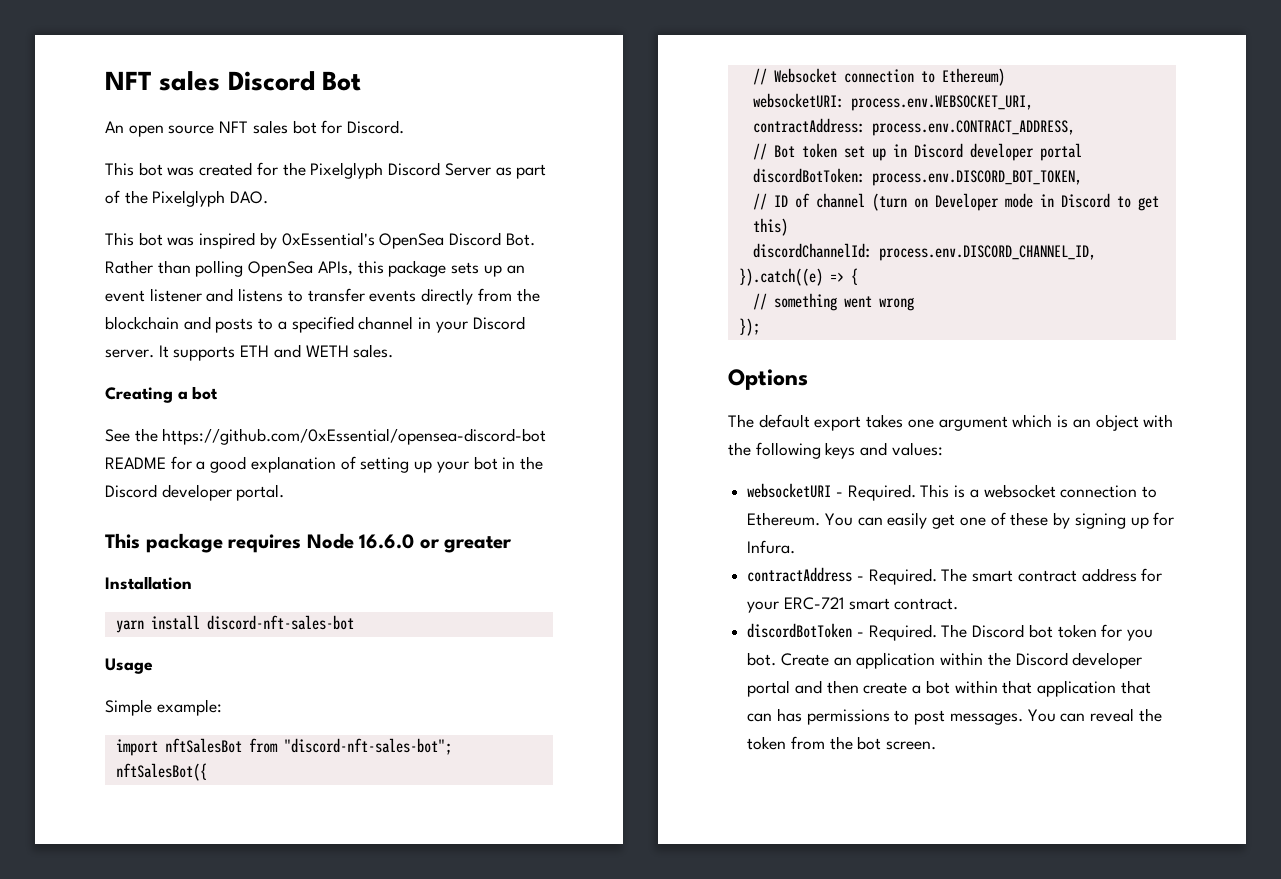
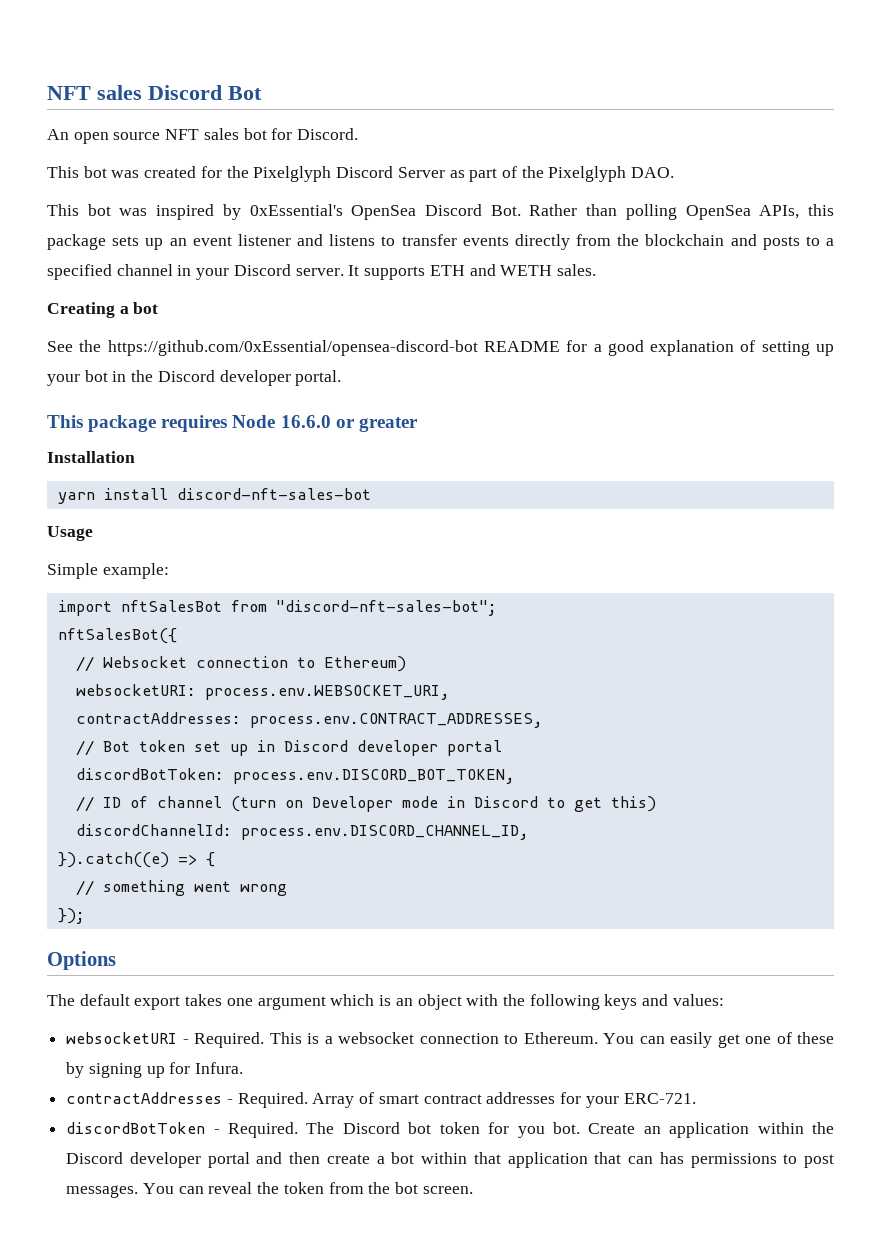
[752,118,1075,136] contractAddress: process.env.CONTRACT_ADDRESS, -> [75,712,543,728] contractAddresses: process.env.CONTRACT_ADDRESSES,
[747,567,968,585] contractAddress - Required. The -> [66,1092,375,1108] contractAddresses - Required. Array of
[1081,568,1137,582] address -> [486,1092,556,1104] addresses
[783,597,959,610] ERC-721 smart contract. -> [623,1093,696,1104] ERC-721.

